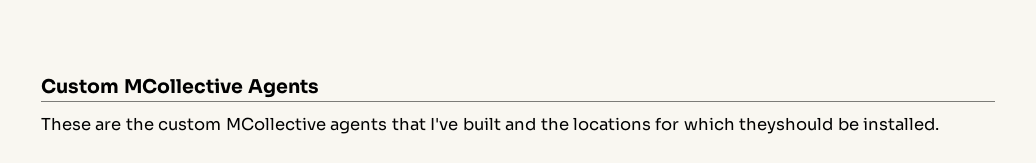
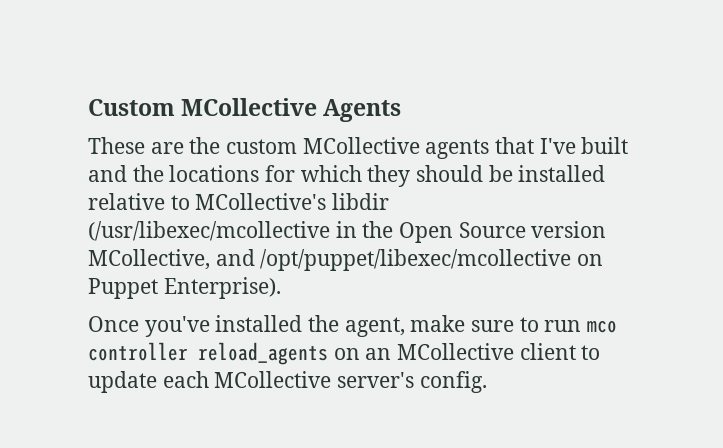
[739,117,940,134] theyshould be installed. -> [367,165,606,187] [88,193,390,210] [88,221,607,243] [88,249,604,271] [88,277,281,299] [88,315,618,337] [88,342,601,365] [88,371,487,393] they should be installed relative to MCollective's libdir (/usr/libexec/mcollective in the Open Source version MCollective, and /opt/puppet/libexec/mcollective on Puppet Enterprise). // Once you've installed the agent, make sure to run mco controller reload_agents on an MCollective client to update each MCollective server's config.

